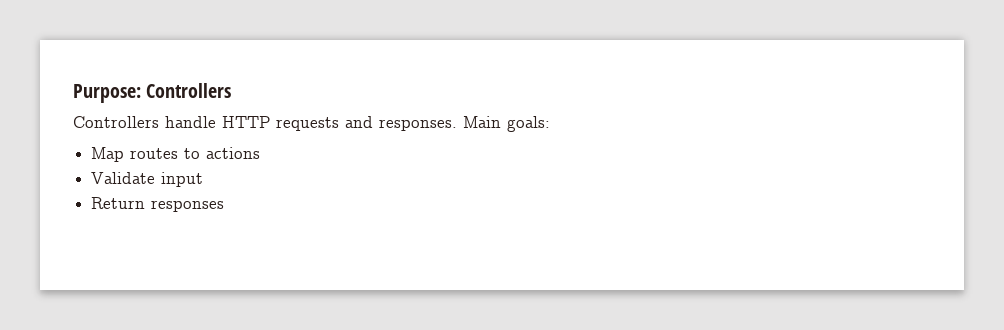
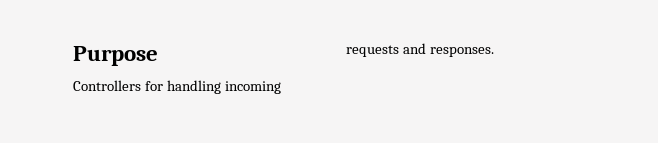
[73,83,232,103] [73,116,550,132] [91,147,261,162] [91,172,204,187] [91,197,225,212] Purpose: Controllers // Controllers handle HTTP requests and responses. Main goals: // Map routes to actions // Validate input // Return responses -> [73,46,158,66] [73,80,281,94] [346,43,494,57] Purpose // Controllers for handling incoming requests and responses.

